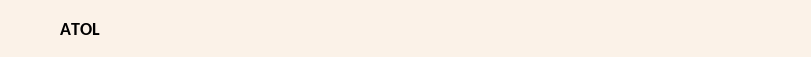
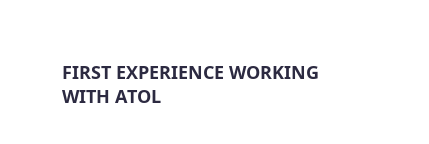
(60, 29) none -> [62,66,319,79] [62,90,110,103] FIRST EXPERIENCE WORKING WITH

